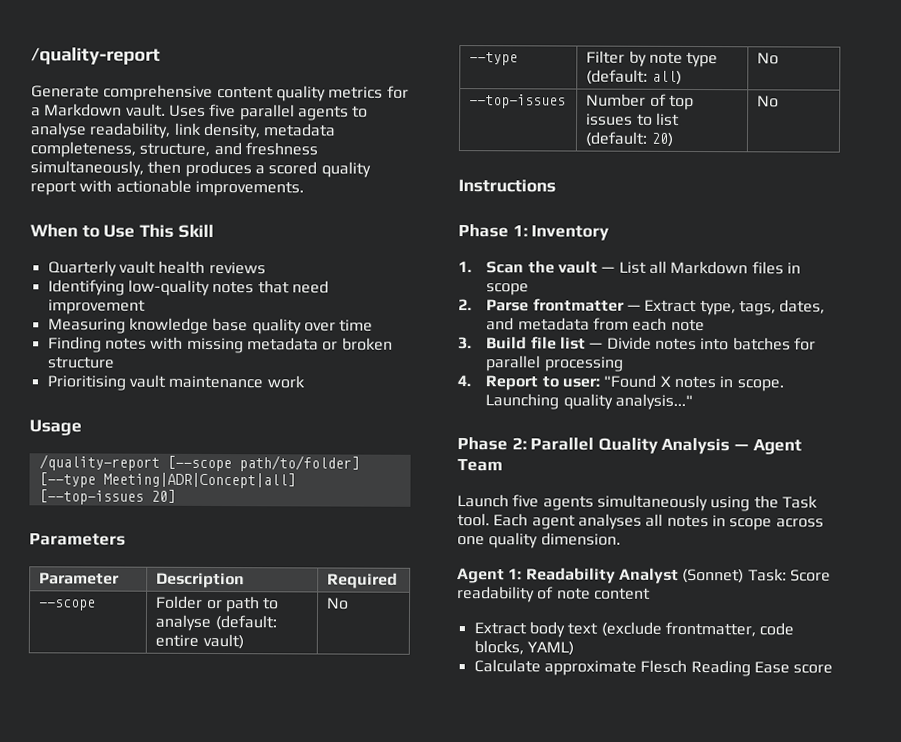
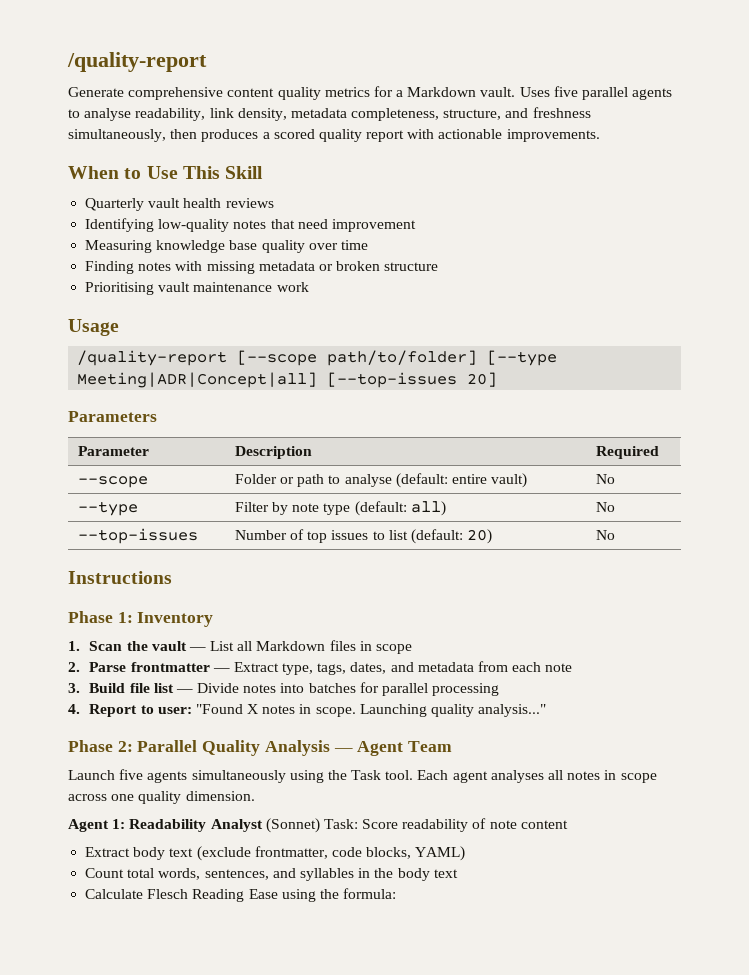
(574, 648) none -> [85,868,458,881] // Count total words, sentences, and syllables in the body text
[543,660,637,676] approximate -> (144, 894) none
[793,664,834,674] score -> [281,888,397,902] using the formula:

